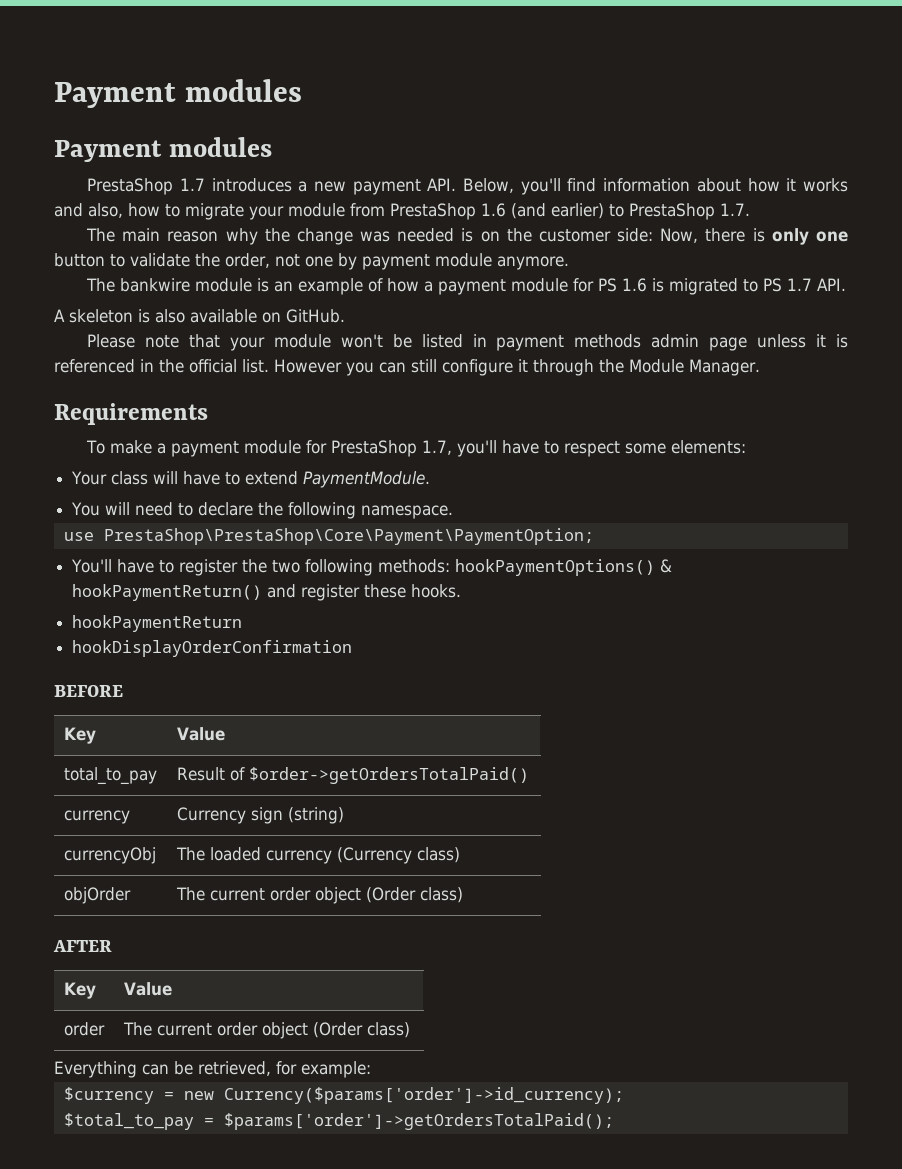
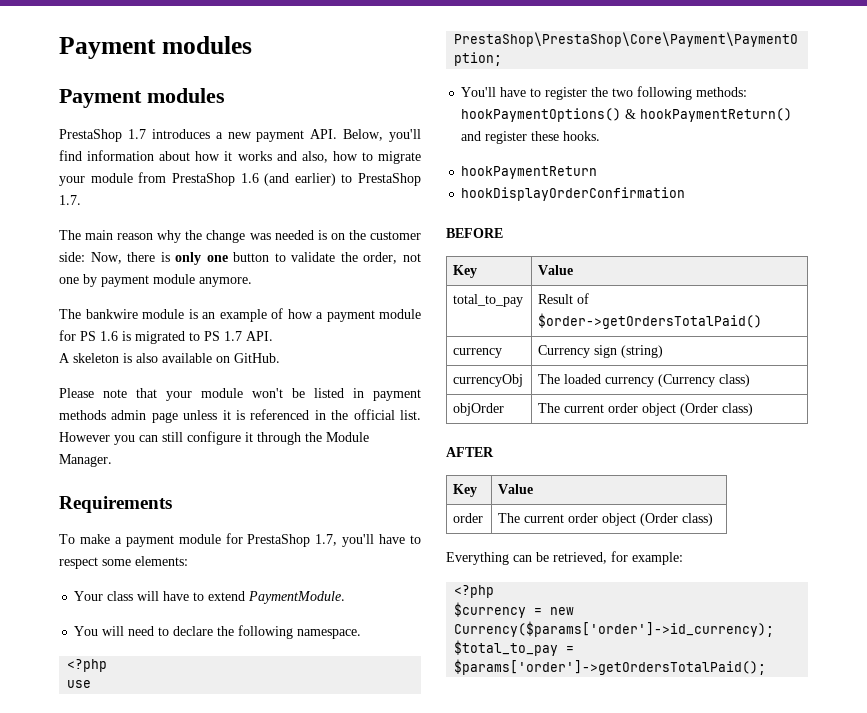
(454, 512) none -> [67,659,108,672] // <?php
(371, 1069) none -> [454,585,495,598] // <?php

